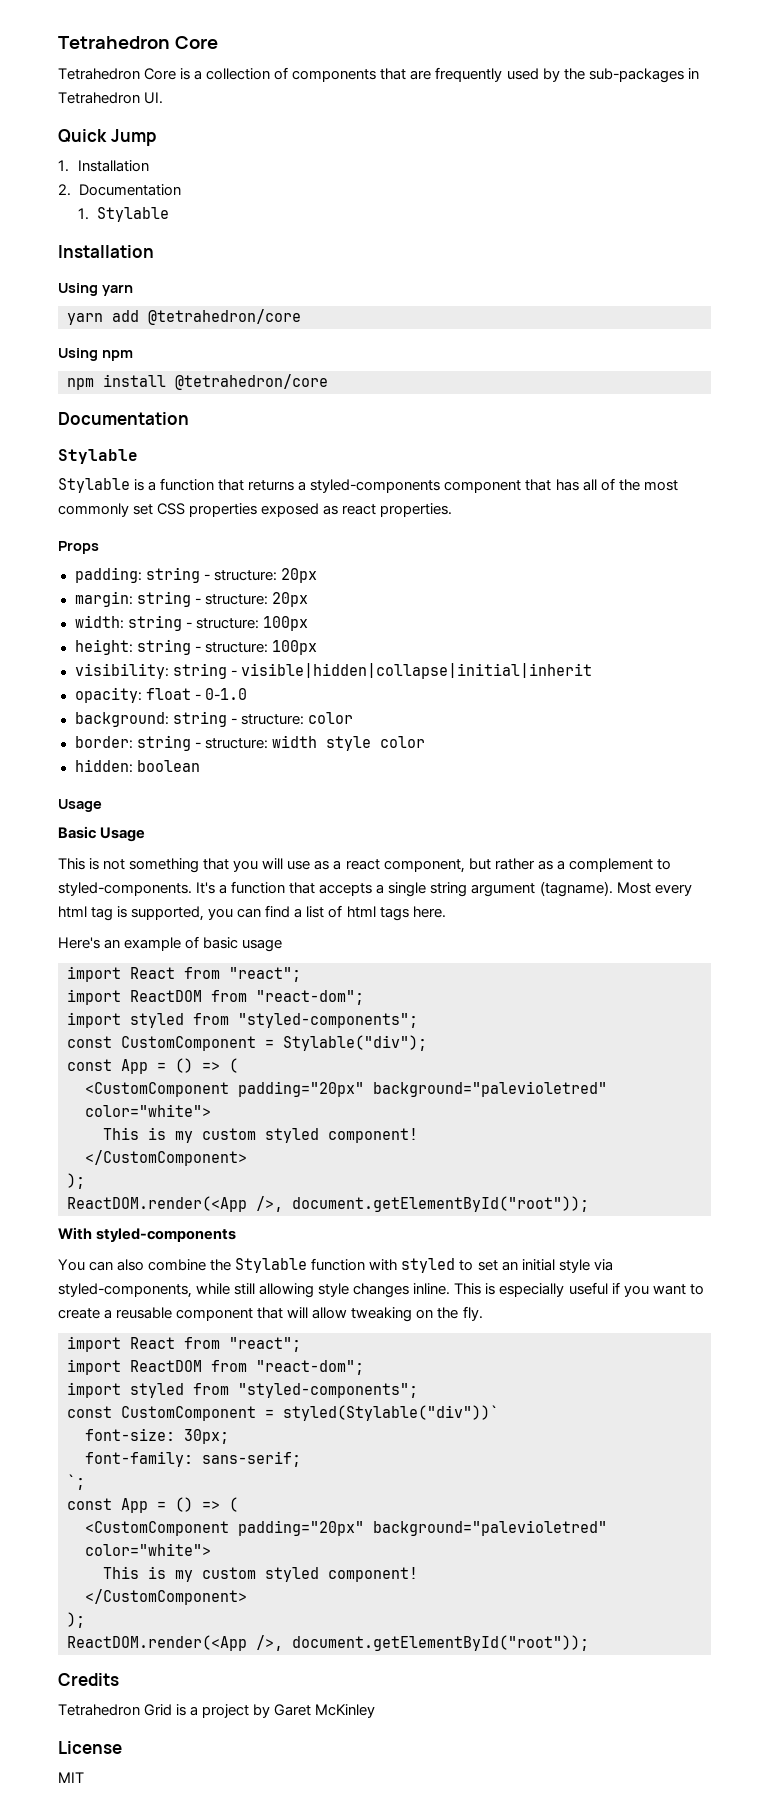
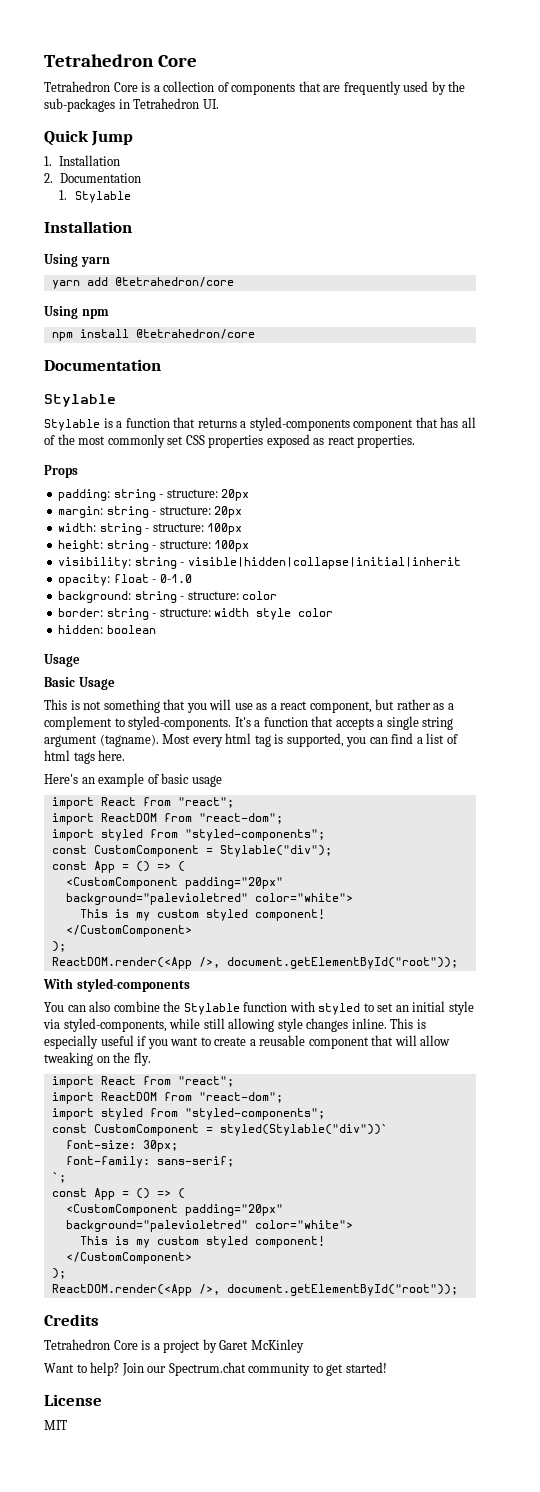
[144,1704,173,1716] Grid -> [113,1340,138,1350] Core
(376, 1711) none -> [44,1362,387,1376] // Want to help? Join our Spectrum.chat community to get started!

